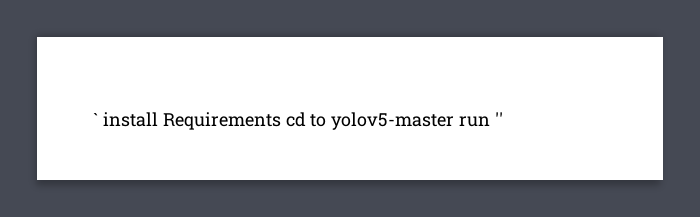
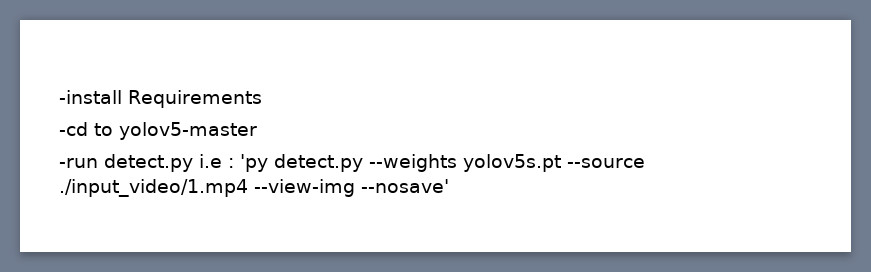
[93,112,158,127] ` install -> [59,90,122,104] -install
[285,112,306,127] cd -> [59,122,88,136] // -cd
[459,112,504,127] run '' -> [59,154,645,172] [59,179,449,197] // -run detect.py i.e : 'py detect.py --weights yolov5s.pt --source ./input_video/1.mp4 --view-img --nosave'

